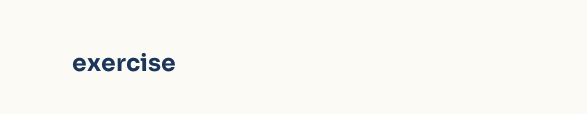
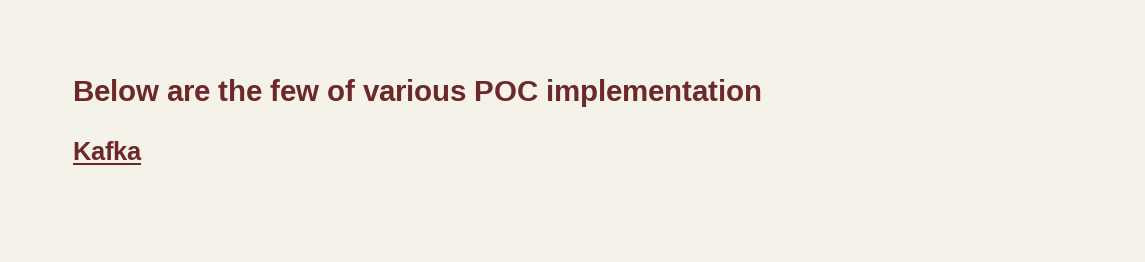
[72,52,176,72] exercise -> [73,79,762,107] [73,141,142,160] Below are the few of various POC implementation // Kafka

